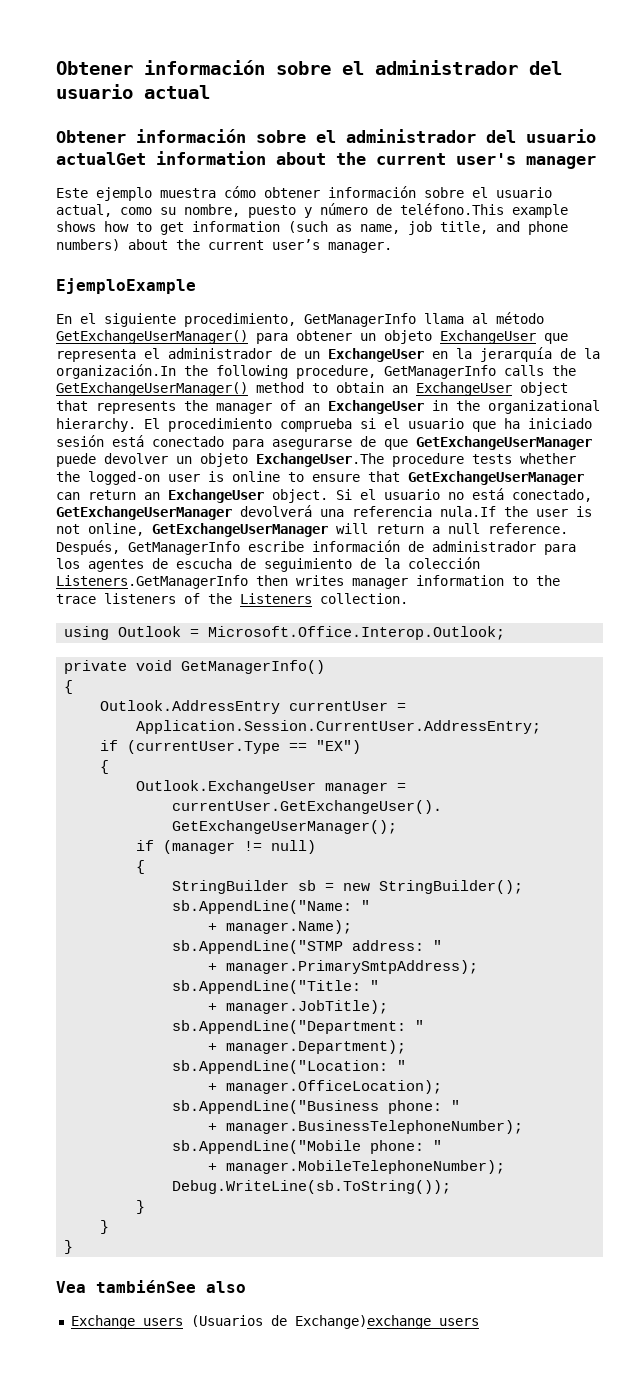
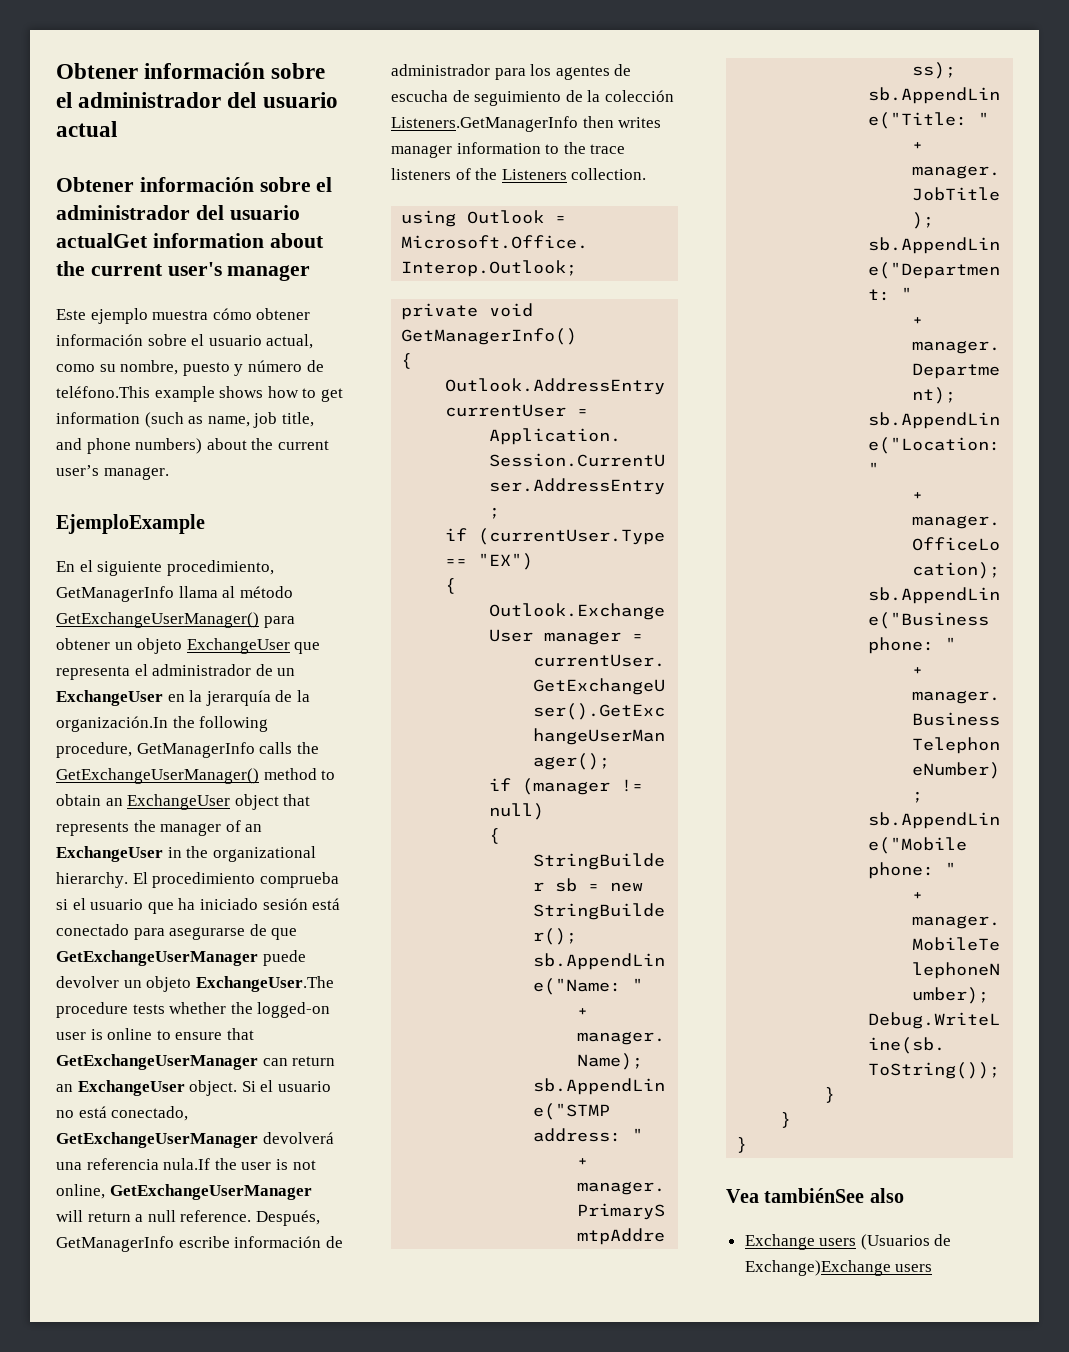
[294,1315,431,1329] Exchange)exchange -> [744,1260,891,1276] Exchange)Exchange

